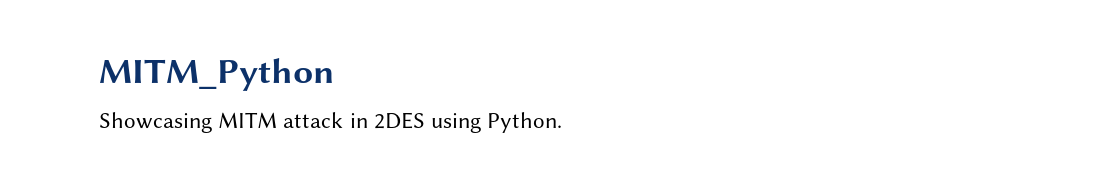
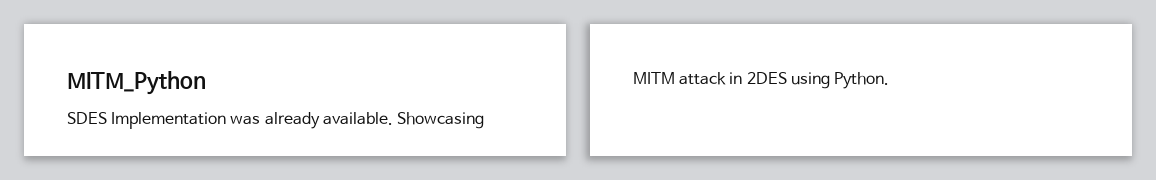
(335, 74) none -> [67,112,393,129] SDES Implementation was already available.

